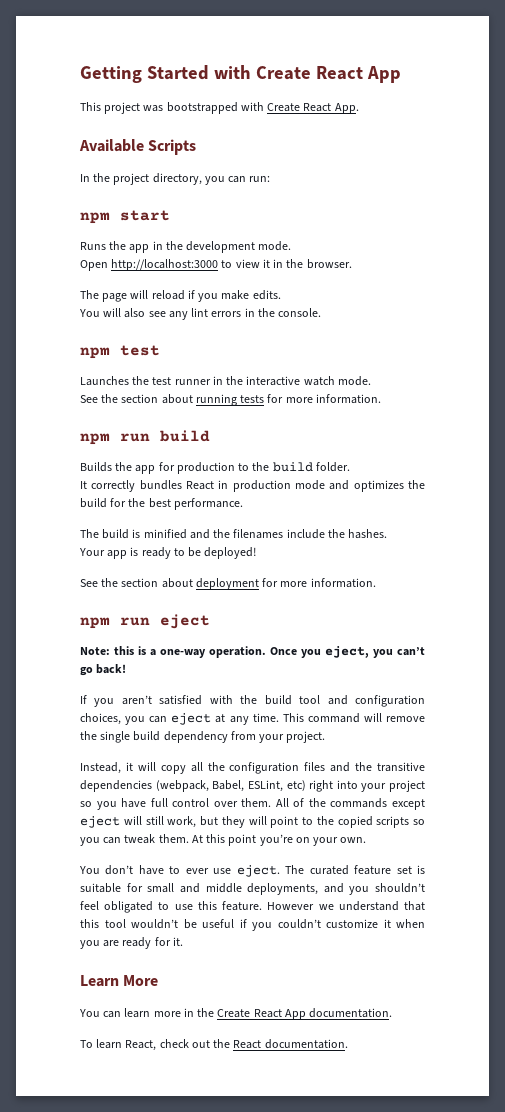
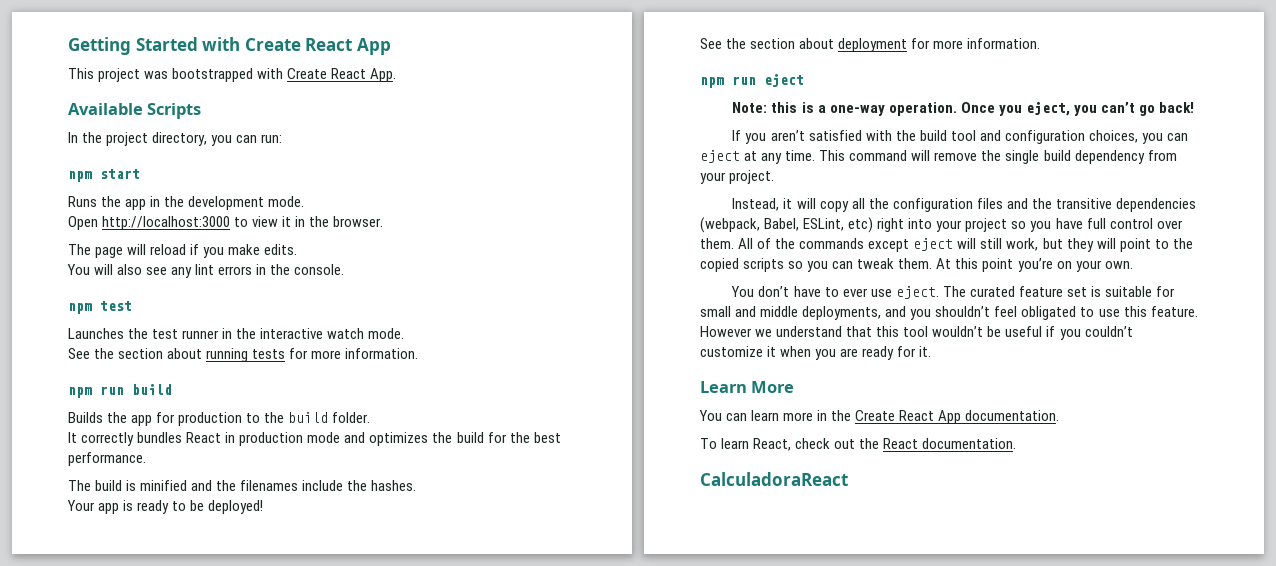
(348, 1044) none -> [700,472,848,486] // CalculadoraReact

